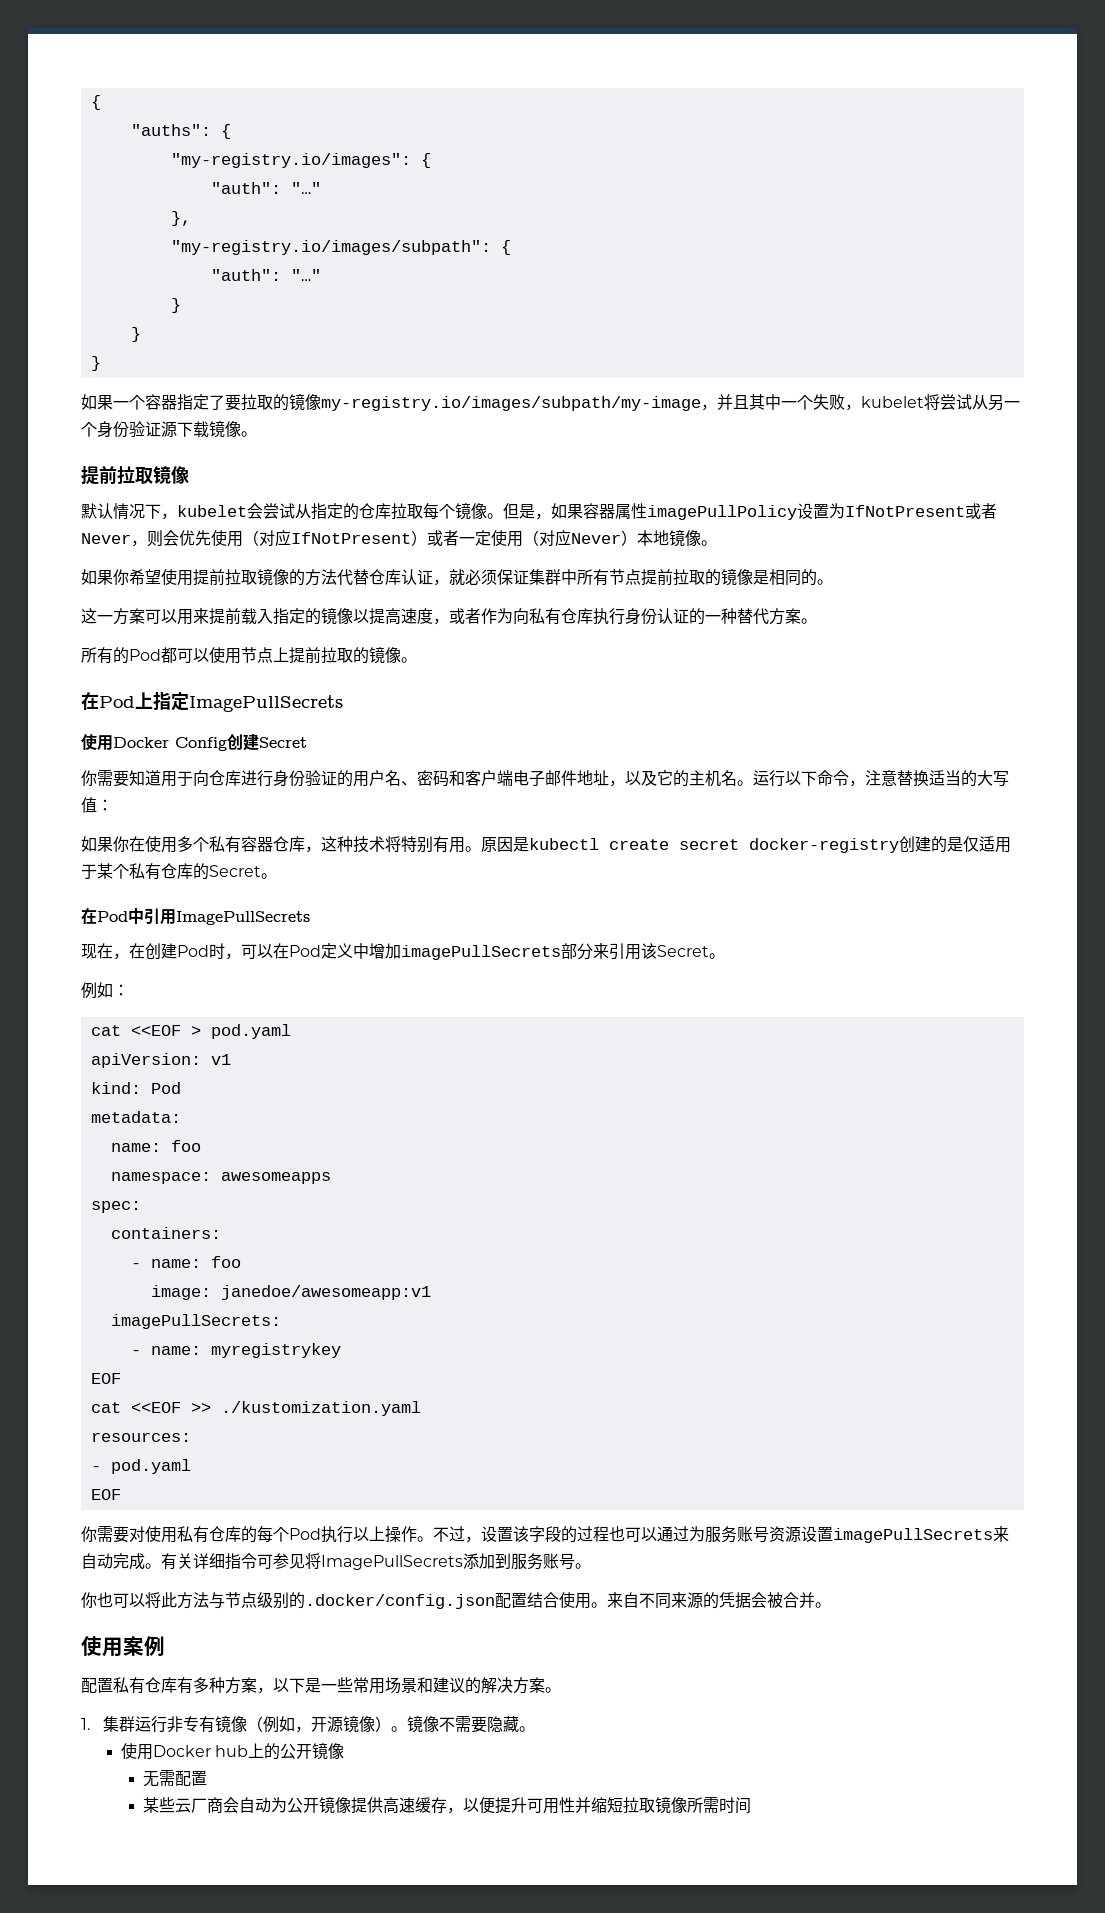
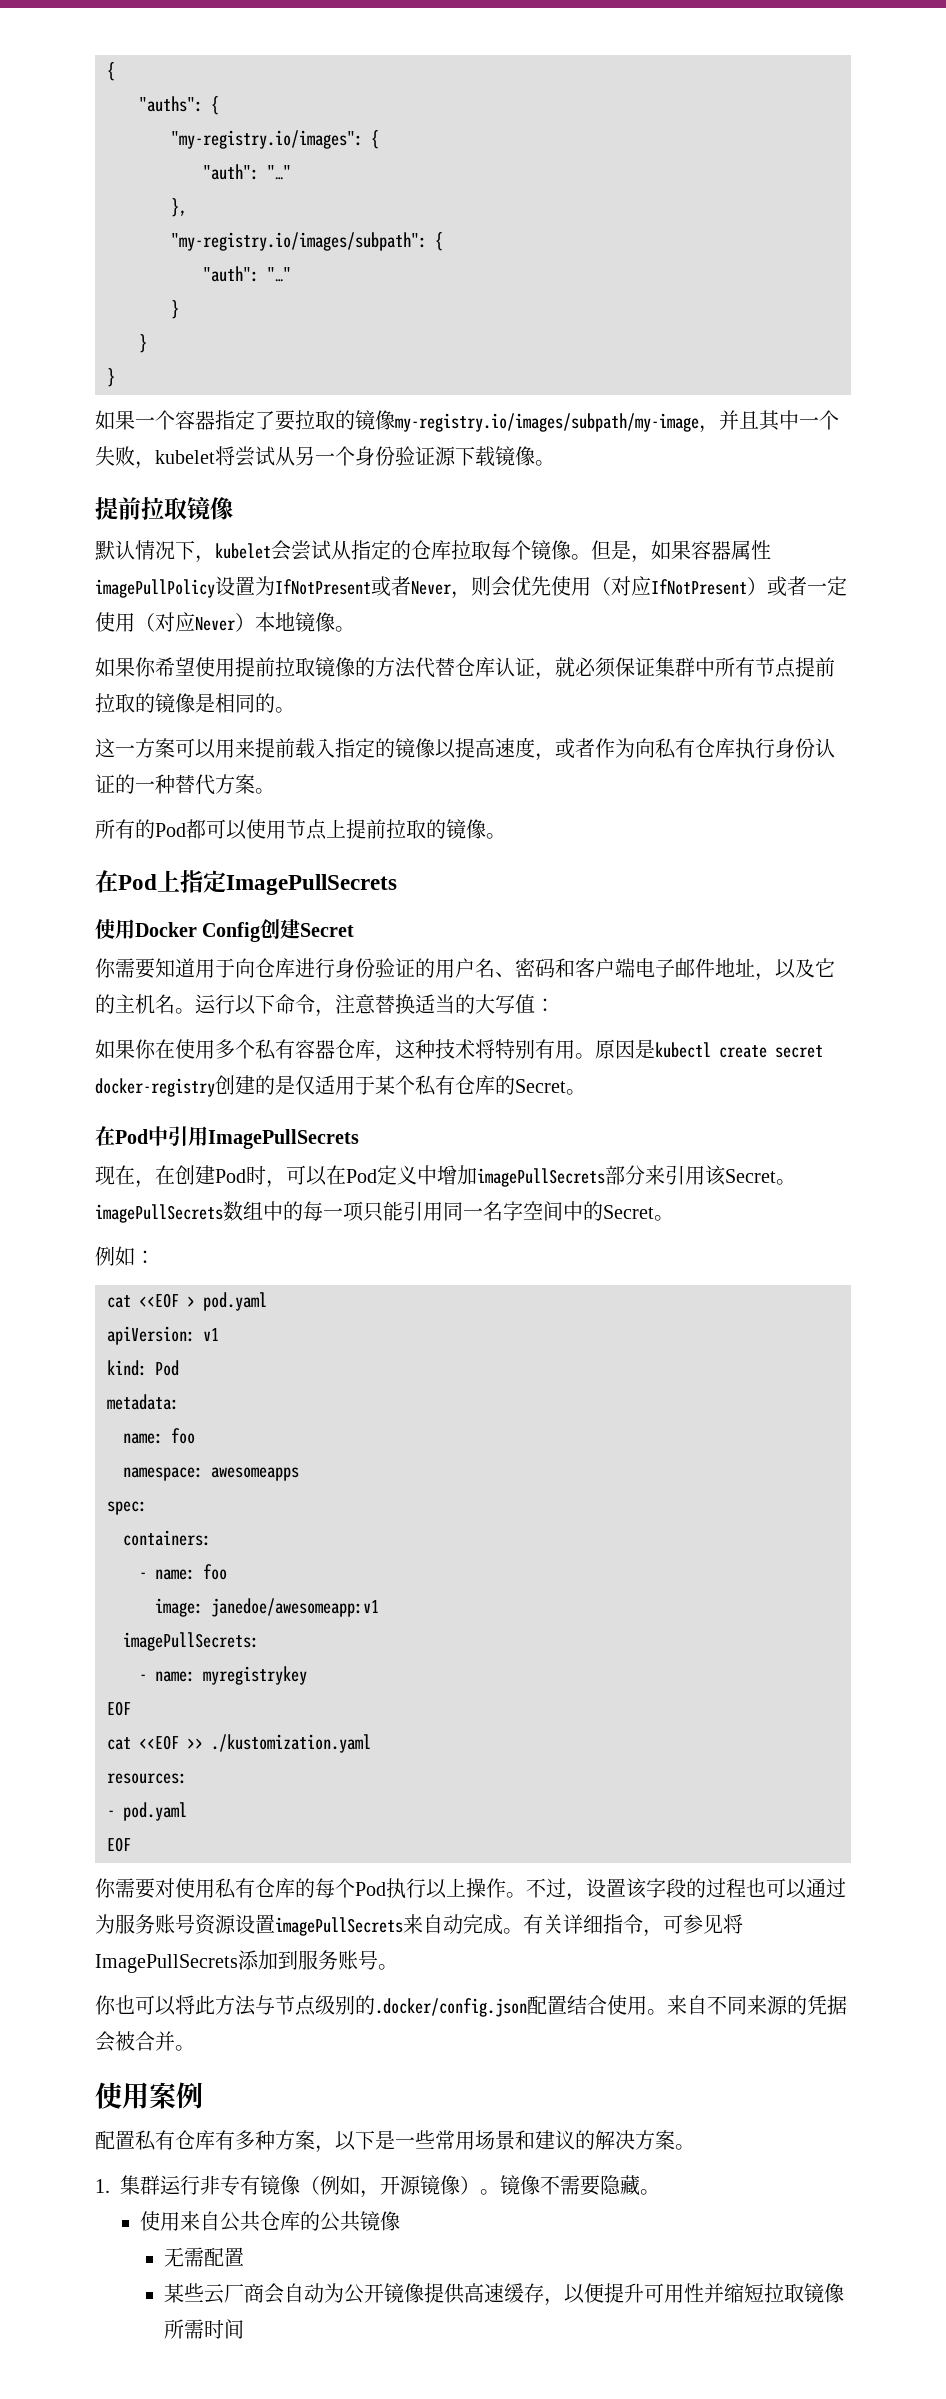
(725, 956) none -> [95,1201,674,1223] imagePullSecrets数组中的每一项只能引用同一名字空间中的Secret。
(257, 1561) none -> [643,1929,663,1937] ，
[152,1743,313,1760] Docker hub上的公开 -> [180,2211,361,2232] 来自公共仓库的公共

